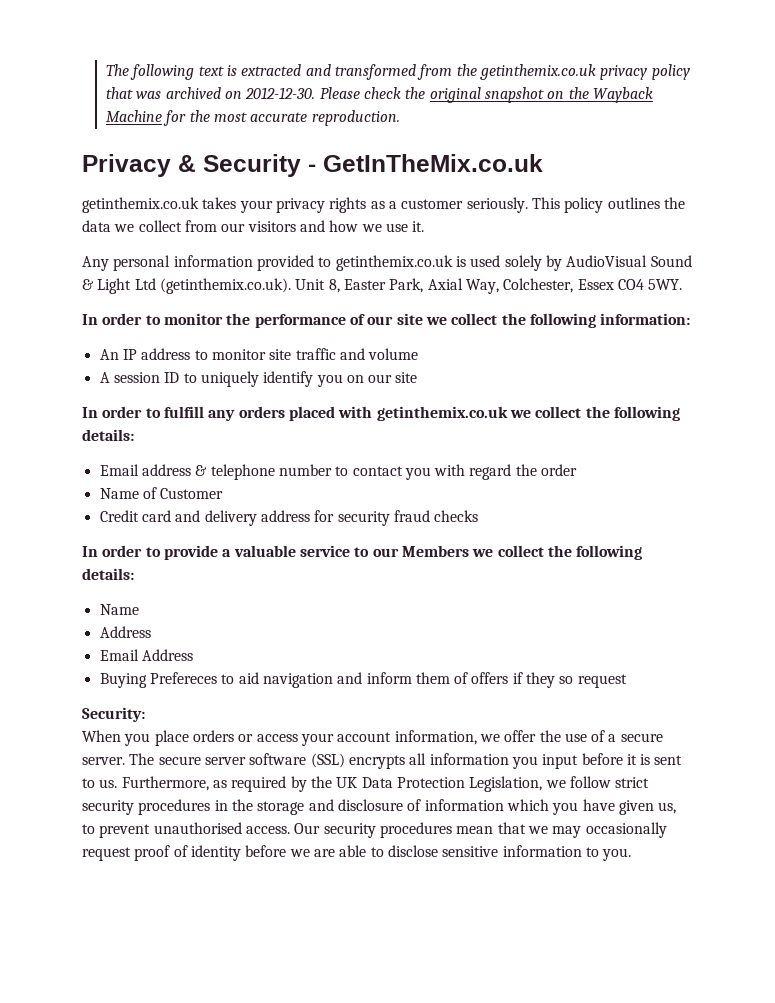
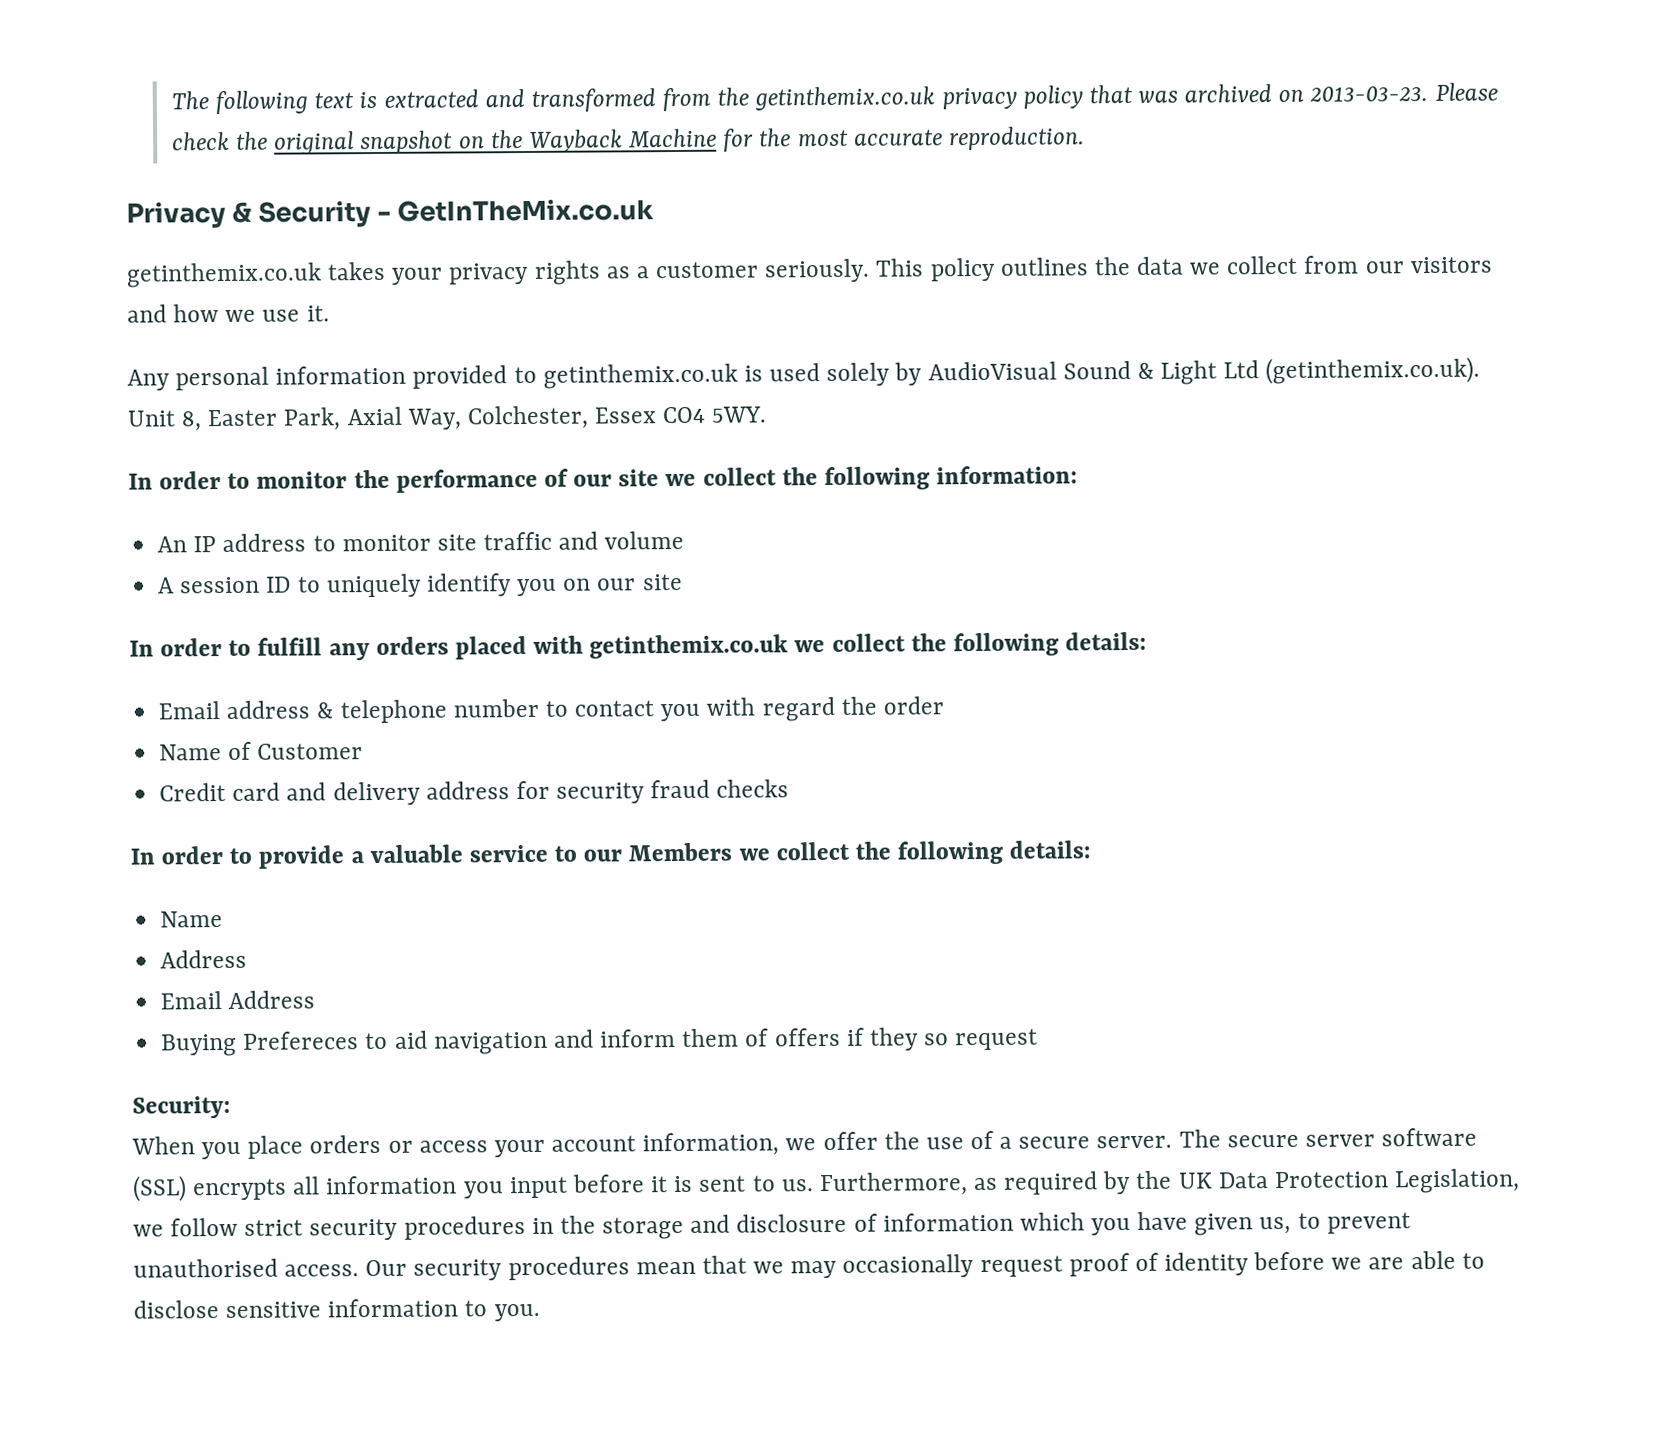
[245,87,316,99] 2012-12-30. -> [1309,86,1429,102] 2013-03-23.

